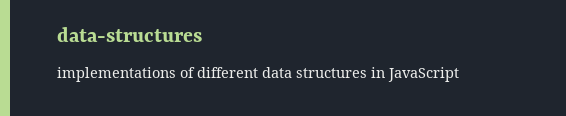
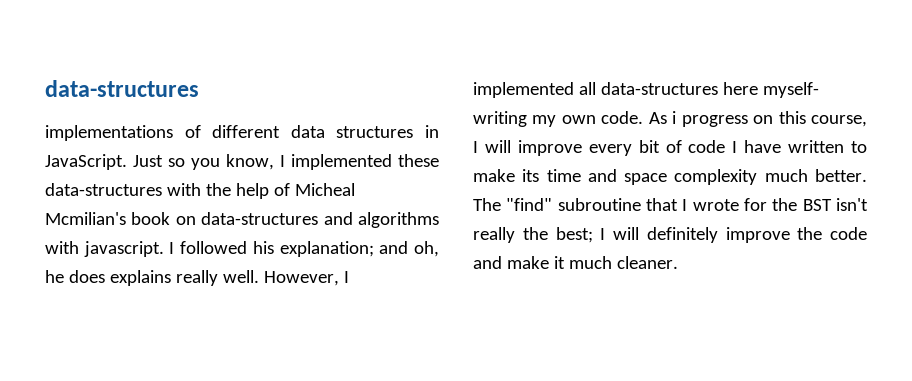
[388,67,459,82] JavaScript -> [45,154,439,170] [45,183,355,199] [45,212,439,228] [45,241,439,257] [45,270,349,286] [473,82,819,98] [473,111,868,127] [473,140,867,156] [473,169,867,185] [473,198,868,211] [473,227,867,243] [473,256,678,269] JavaScript. Just so you know, I implemented these data-structures with the help of Micheal Mcmilian's book on data-structures and algorithms with javascript. I followed his explanation; and oh, he does explains really well. However, I implemented all data-structures here myself- writing my own code. As i progress on this course, I will improve every bit of code I have written to make its time and space complexity much better. The "find" subroutine that I wrote for the BST isn't really the best; I will definitely improve the code and make it much cleaner.

